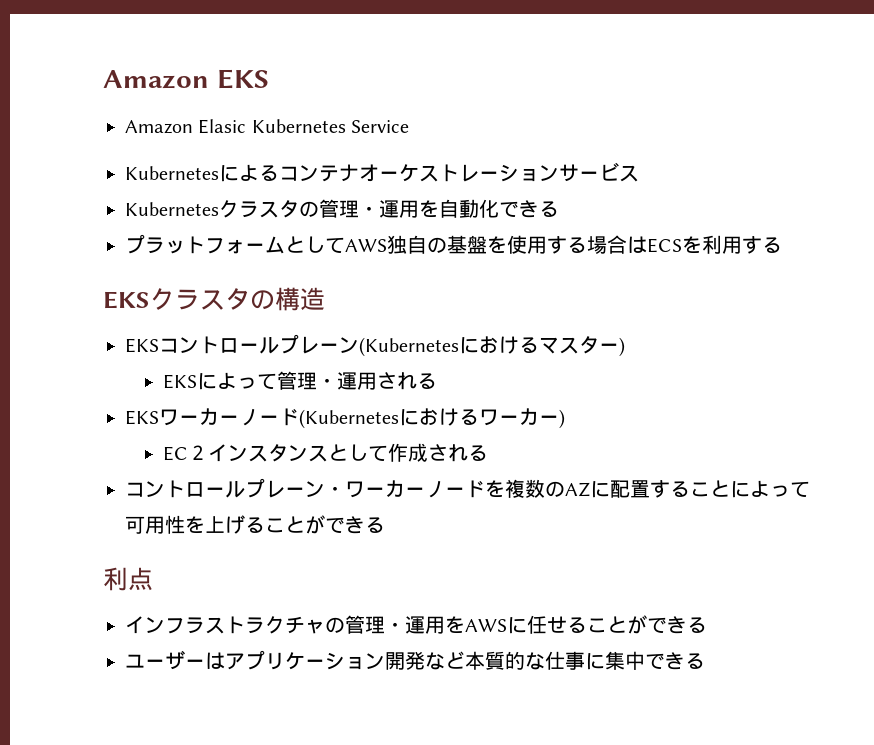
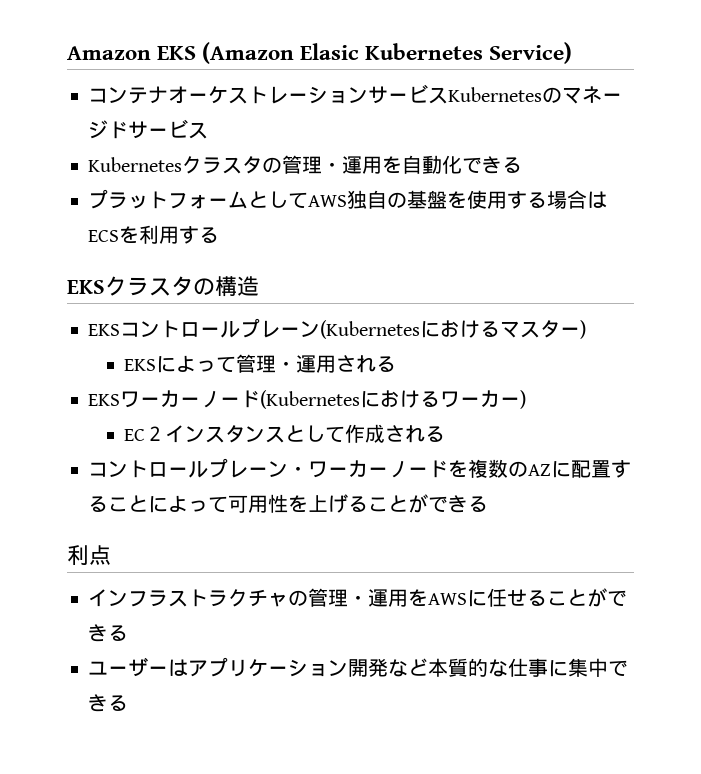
[125,120,193,134] // Amazon -> [202,42,295,64] (Amazon
[351,120,410,133] [125,164,279,182] Service // Kubernetesによる -> [489,42,573,64] Service) //
(639, 173) none -> [448,86,623,104] [88,119,209,139] Kubernetesのマネージドサービス

